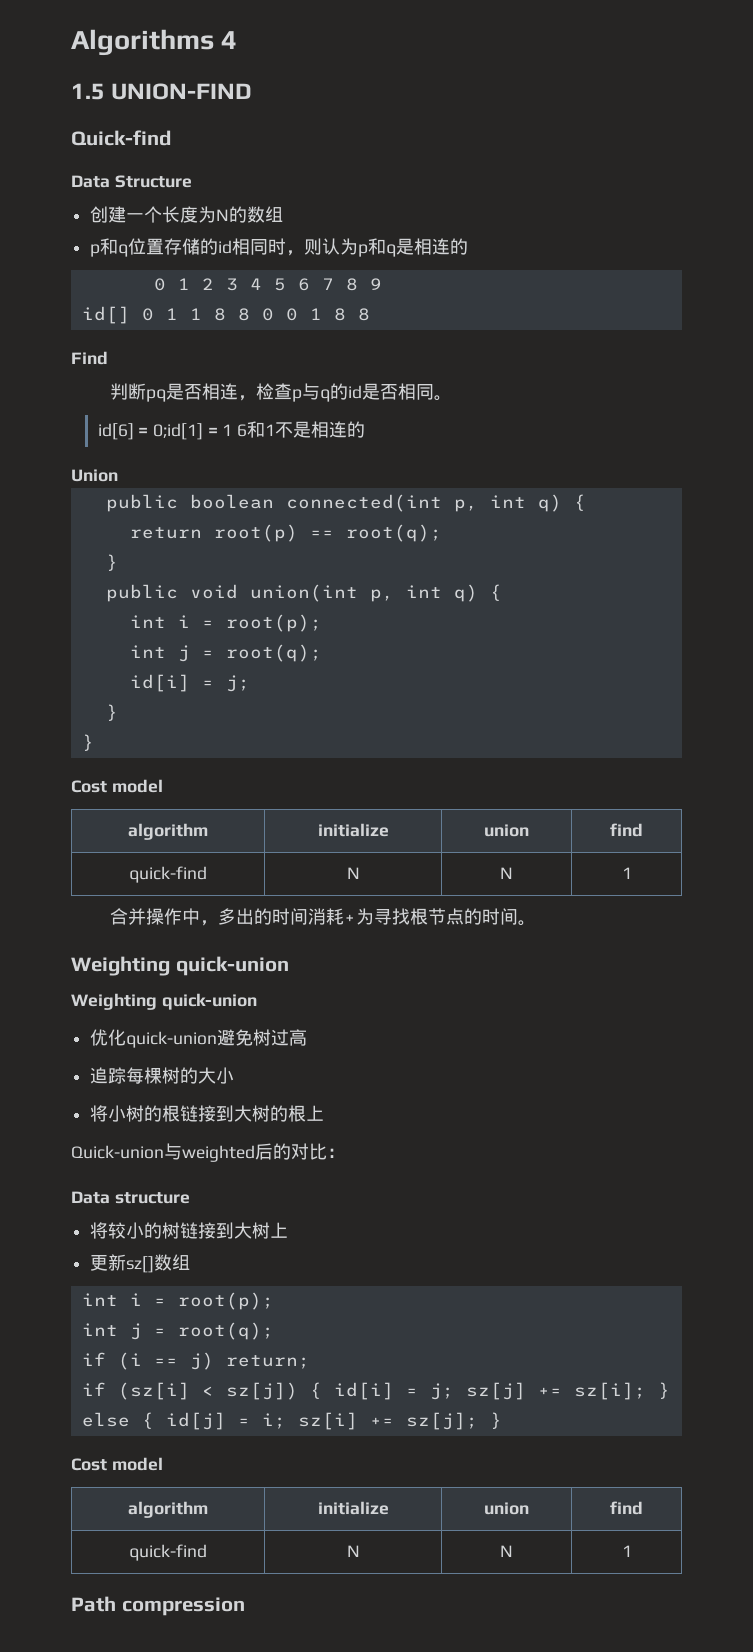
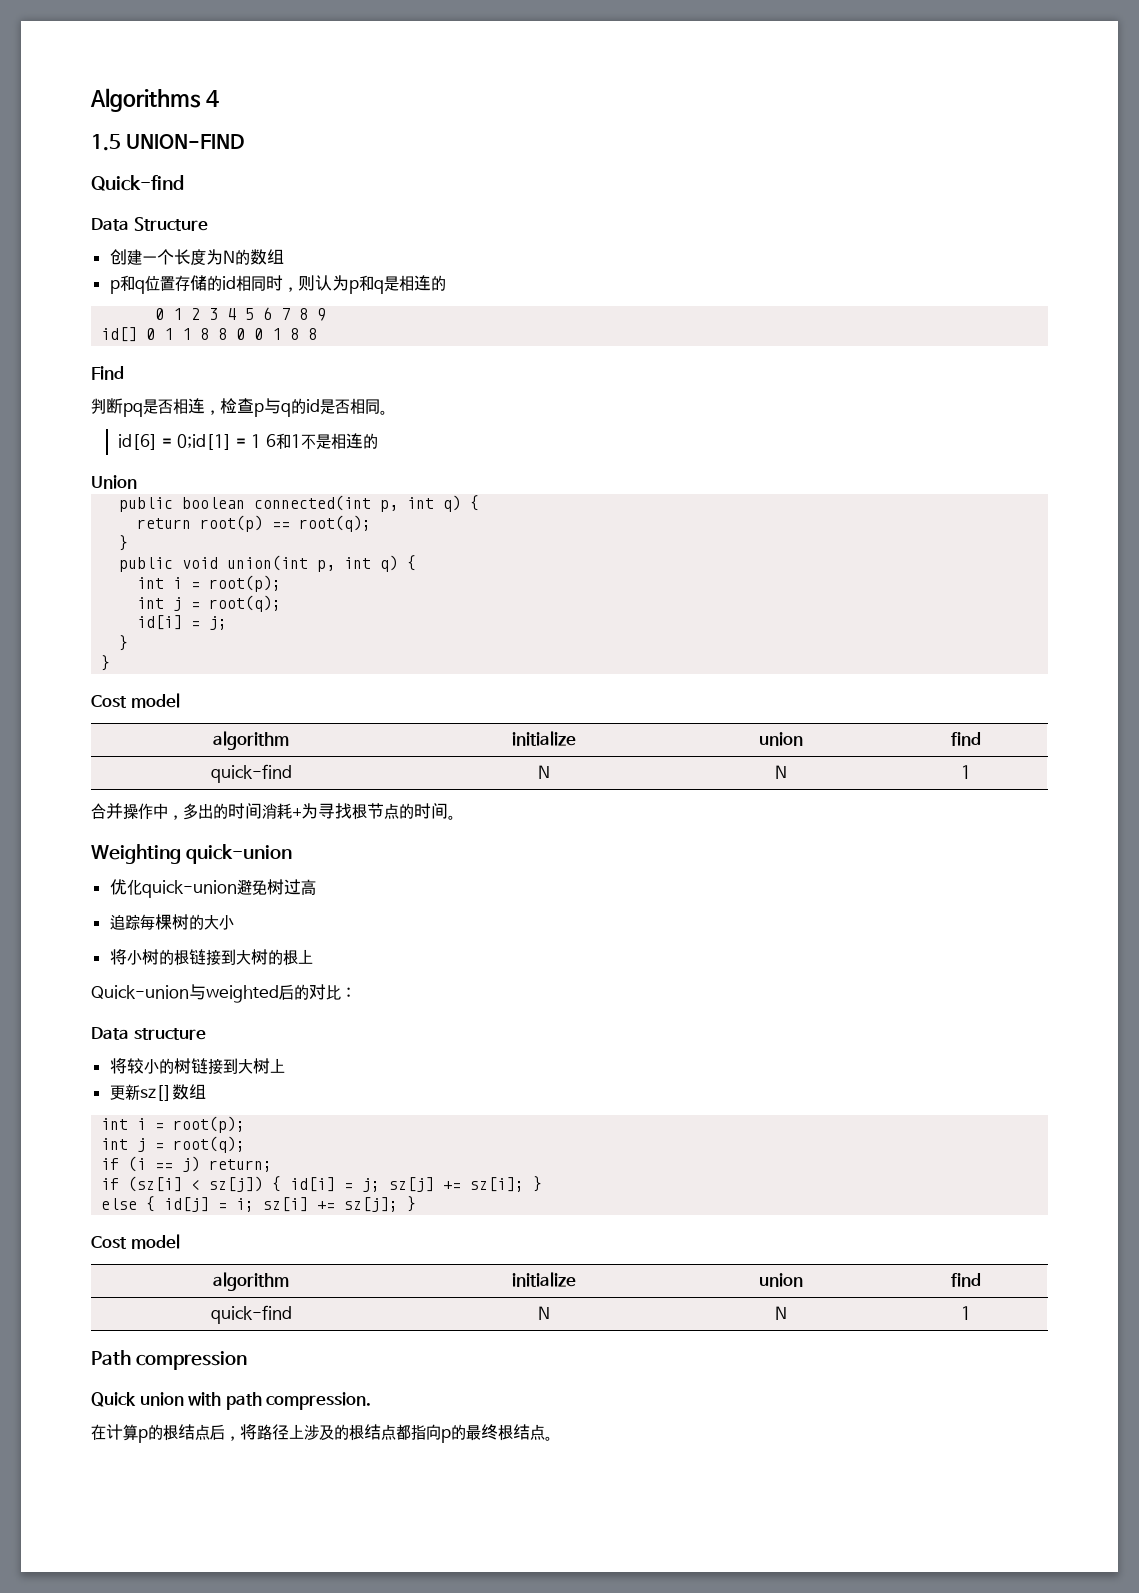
[71,993,257,1010] // Weighting quick-union -> (292, 854) none
(245, 1606) none -> [91,1392,372,1410] [91,1424,553,1443] // Quick union with path compression. // 在计算p的根结点后，将路径上涉及的根结点都指向p的最终根结点。

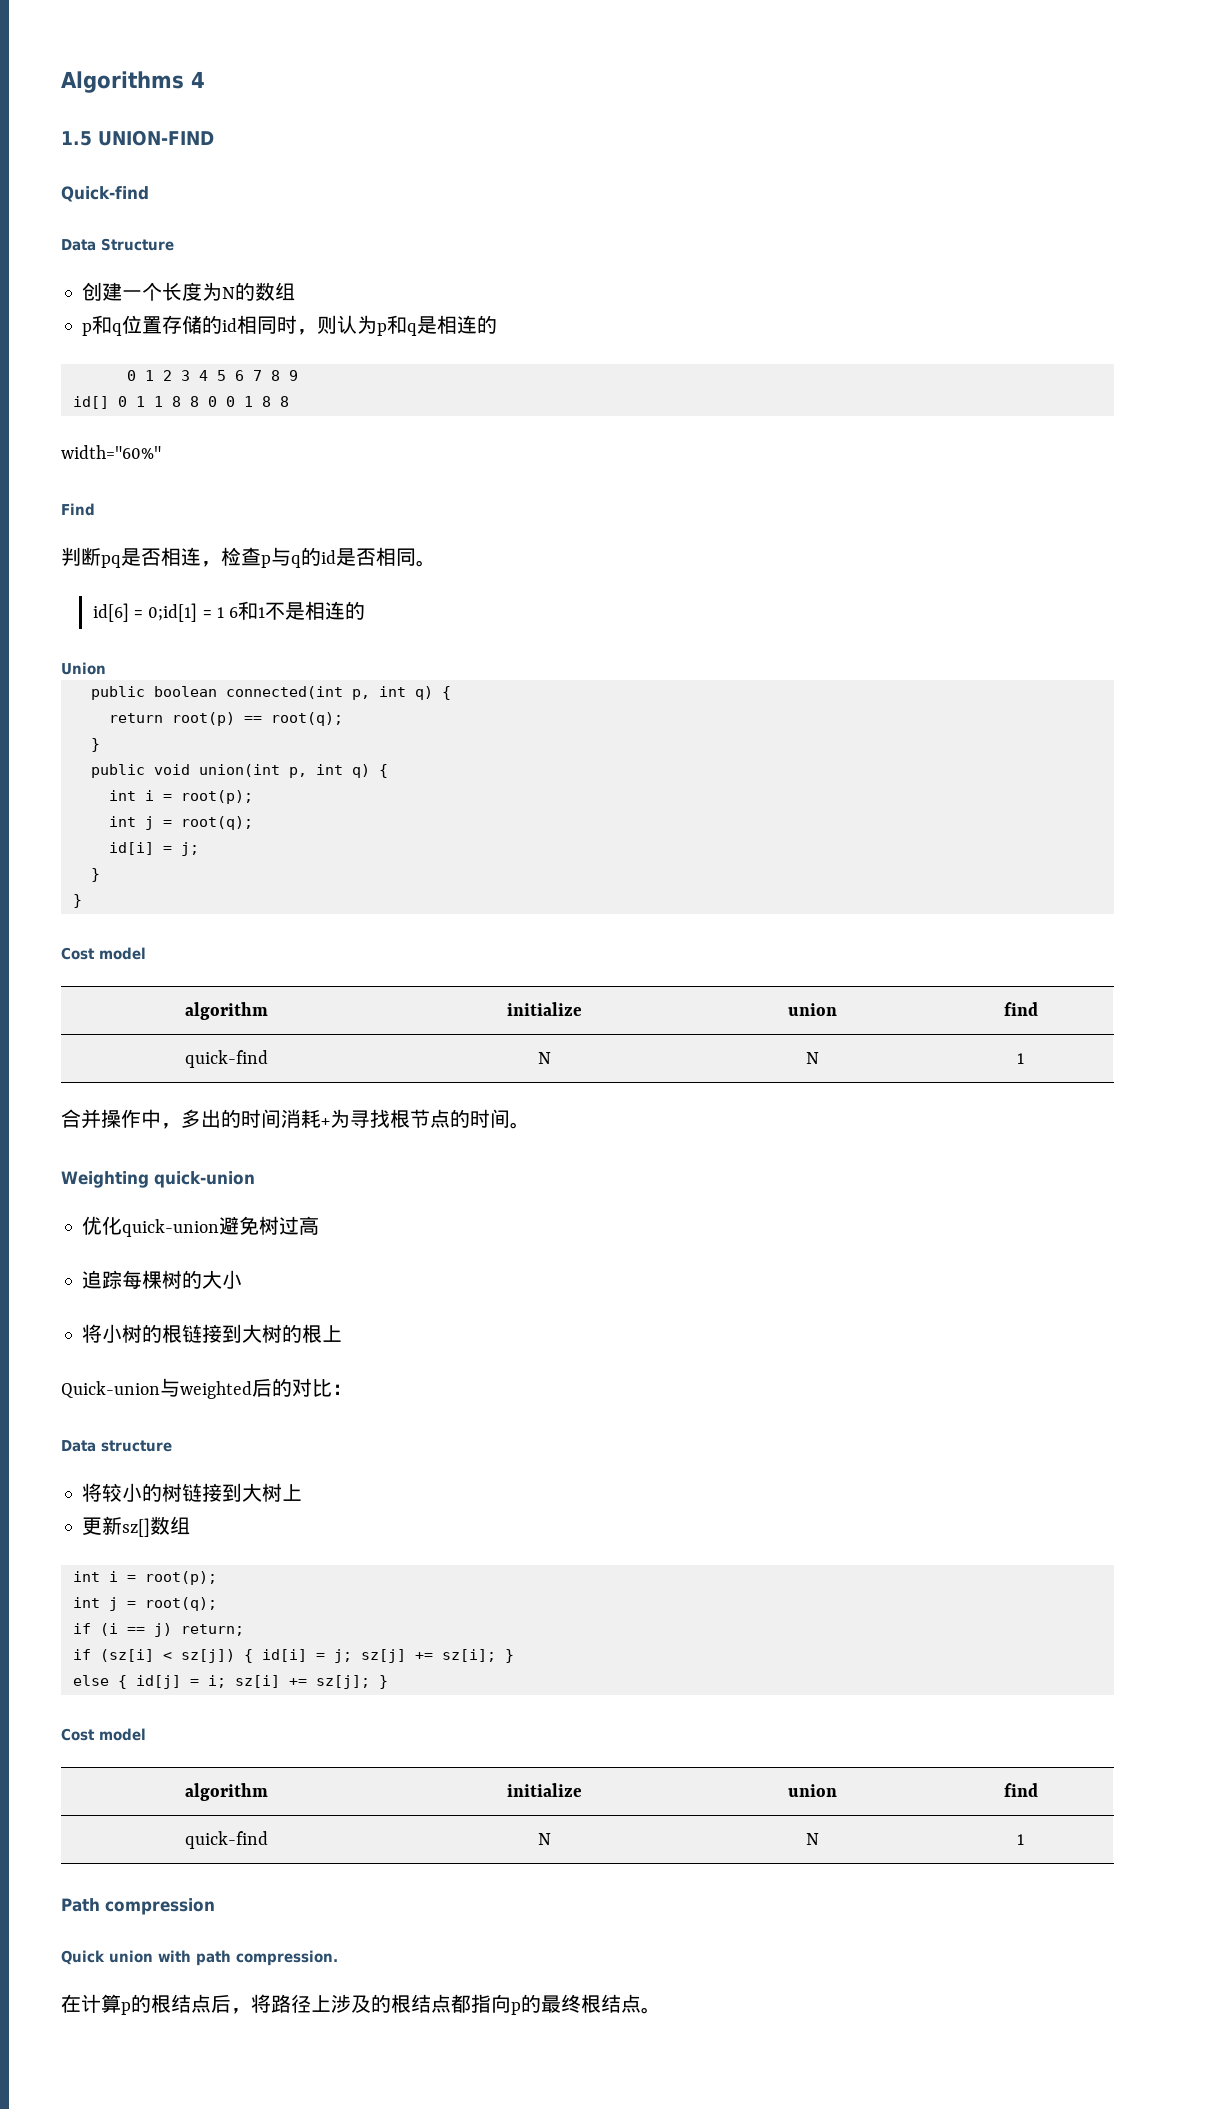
(318, 334) none -> [61,445,161,459] // width="60%"

